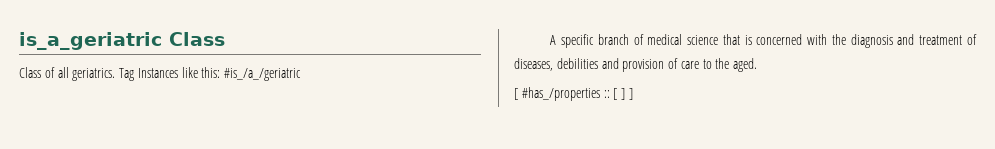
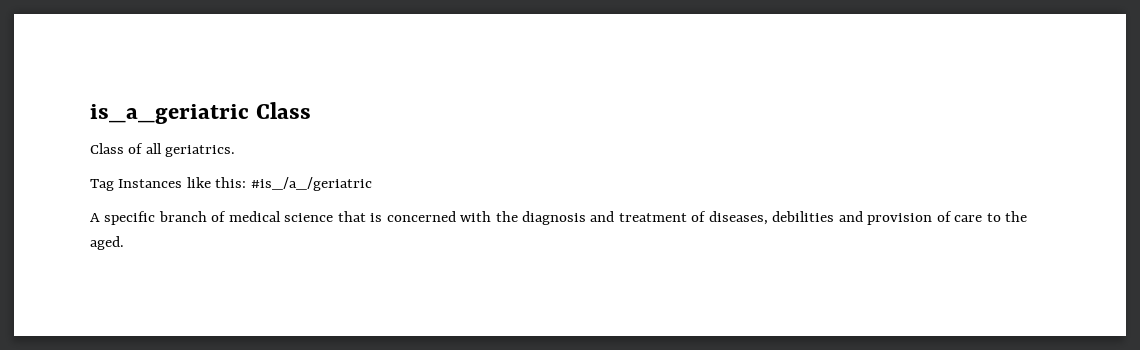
(116, 74) none -> (236, 151) //
[514,87,633,101] // [ #has_/properties :: [ ] ] -> (124, 243) none

